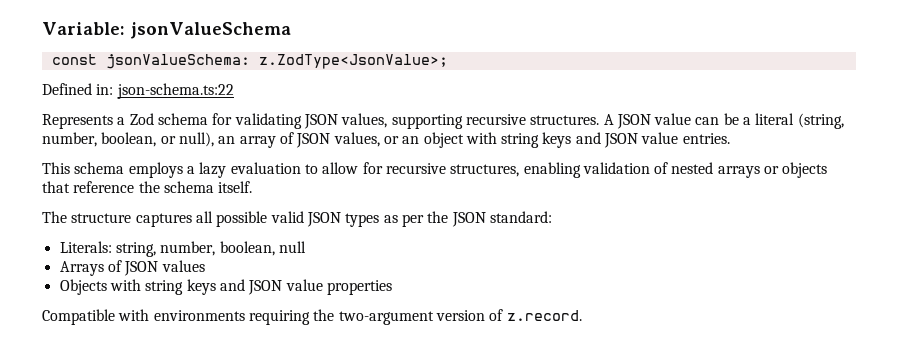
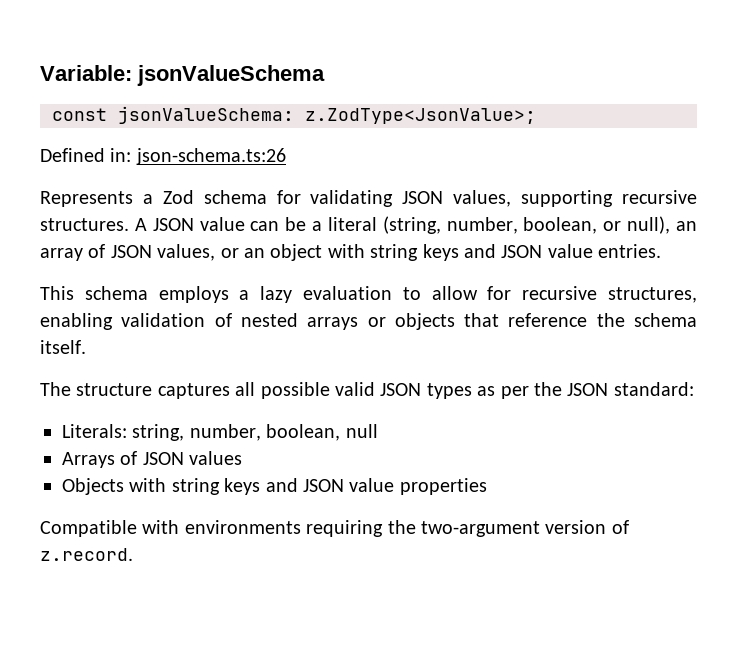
[116,83,234,99] json-schema.ts:22 -> [135,148,286,165] json-schema.ts:26

